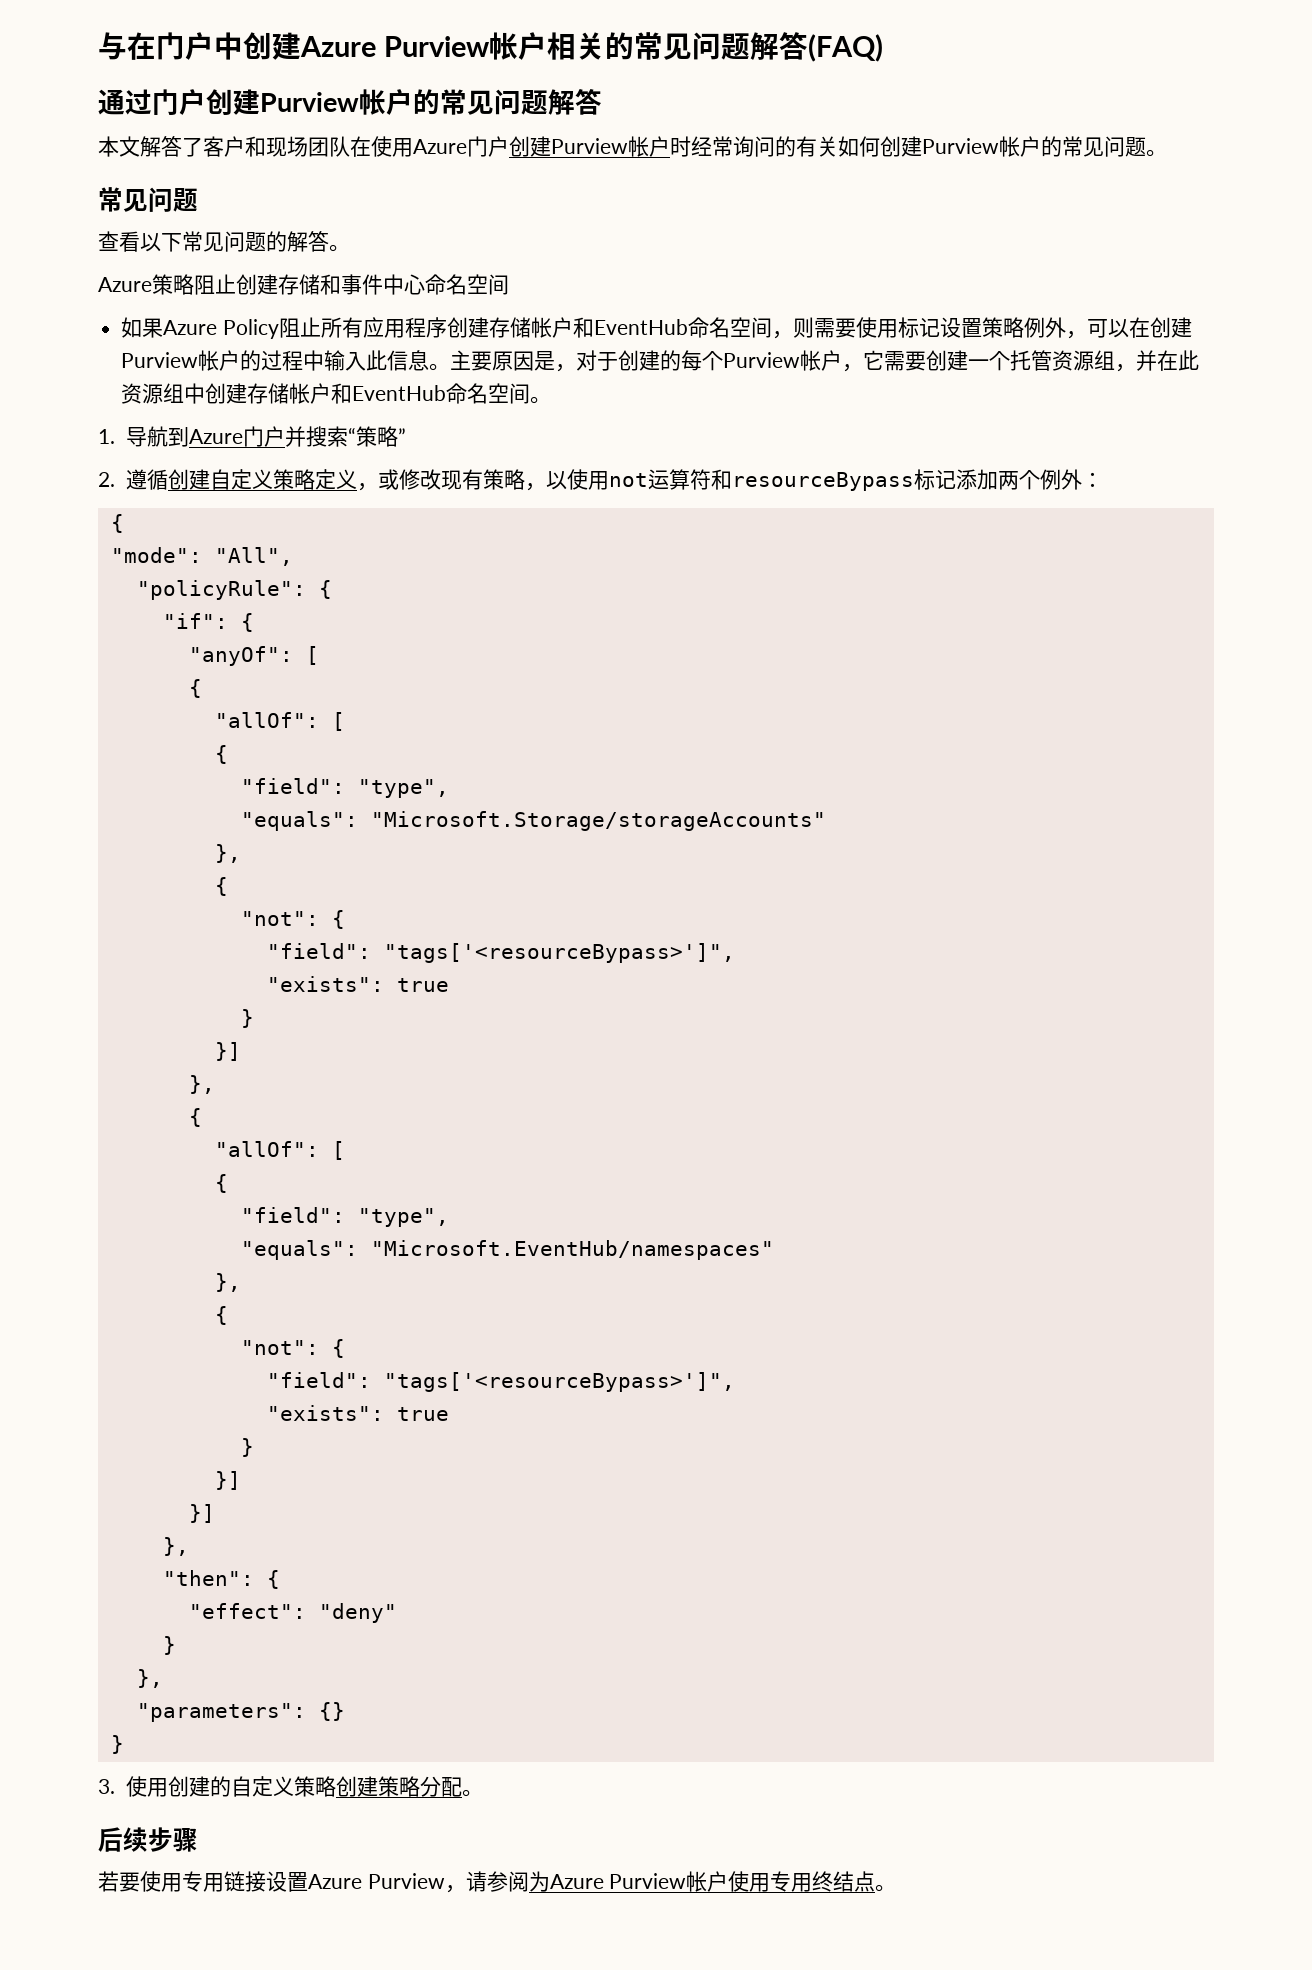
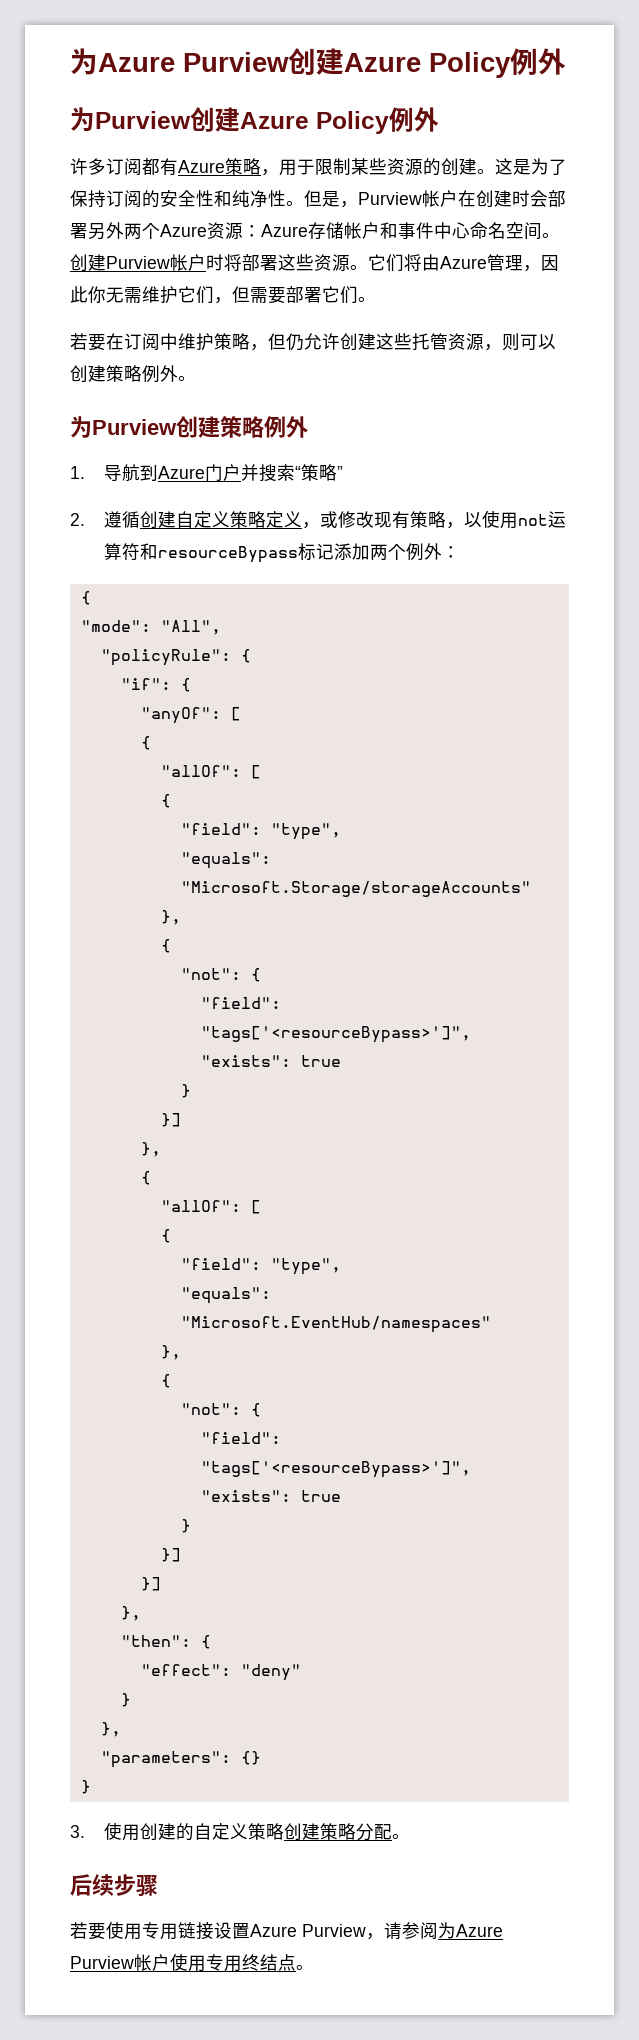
[98,32,883,62] [98,89,602,115] [98,136,1167,157] [98,187,198,212] [98,231,350,252] [98,274,320,295] 与在门户中创建Azure Purview帐户相关的常见问题解答(FAQ) // 通过门户创建Purview帐户的常见问题解答 // 本文解答了客户和现场团队在使用Azure门户创建Purview帐户时经常询问的有关如何创建Purview帐户的常见问题。 // 常见问题 // 查看以下常见问题的解答。 // Azure策略阻止创建存储 -> [70,48,566,78] [70,107,439,134] [70,158,567,176] [70,190,566,208] [70,222,380,240] 为Azure Purview创建Azure Policy例外 // 为Purview创建Azure Policy例外 // 许多订阅都有Azure策略，用于限制某些资源的创建。这是为了保持订阅的安全性和纯净性。但是，Purview帐户在创建时会部署另外两个Azure资源：Azure存储帐户
[121,317,1192,339] [121,350,1200,372] [121,383,552,404] // 如果Azure Policy阻止所有应用程序创建存储帐户和EventHub命名空间，则需要使用标记设置策略例外，可以在创建Purview帐户的过程中输入此信息。主要原因是，对于创建的每个Purview帐户，它需要创建一个托管资源组，并在此资源组中创建存储帐户和EventHub命名空间。 -> [542,233,560,238] [70,254,559,272] [70,286,376,304] [70,333,556,351] [70,365,196,383] [70,416,308,438] 。创建Purview帐户时将部署这些资源。它们将由Azure管理，因此你无需维护它们，但需要部署它们。 // 若要在订阅中维护策略，但仍允许创建这些托管资源，则可以创建策略例外。 // 为Purview创建策略例外

